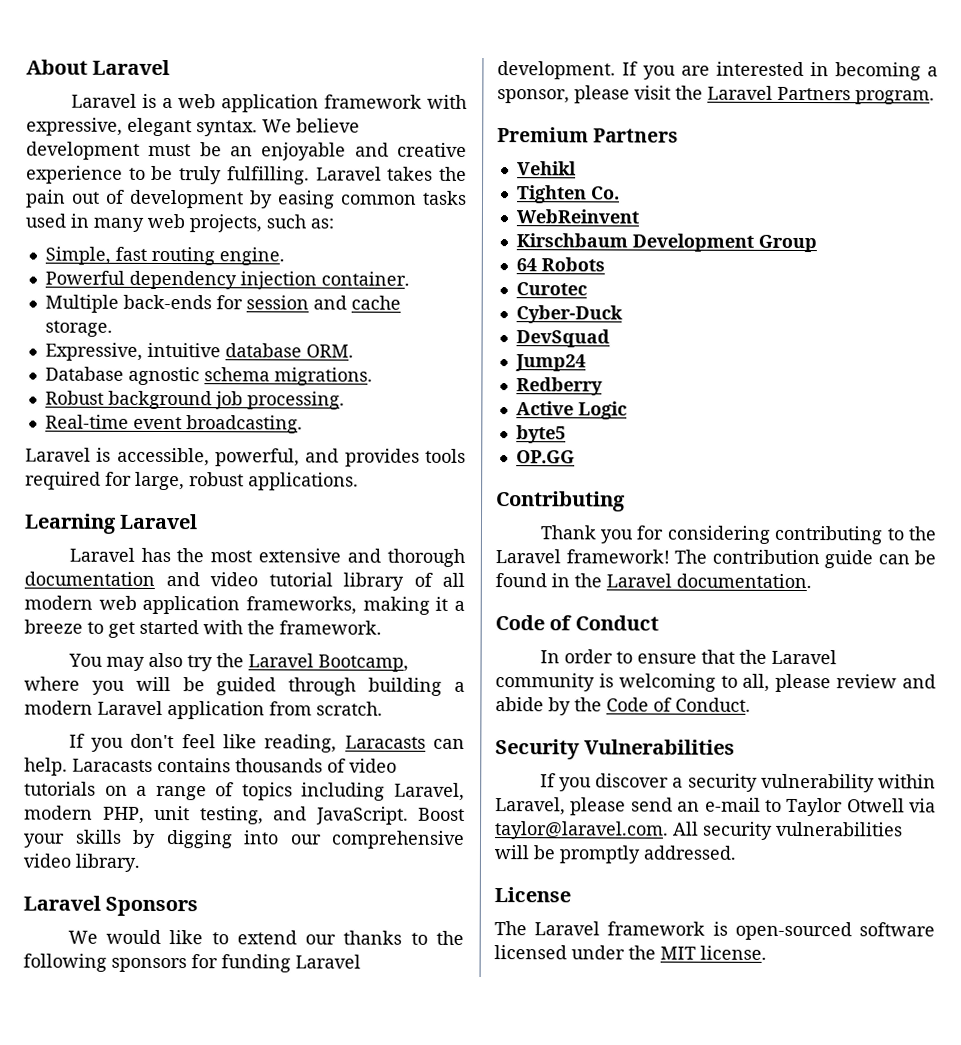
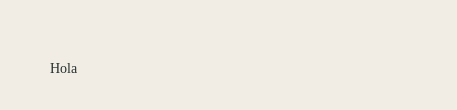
[26,59,171,76] [70,93,467,113] [26,117,360,137] [26,141,467,161] [26,165,468,185] [25,189,467,209] [25,213,334,233] [44,246,285,266] [44,270,410,290] [44,294,401,313] [44,320,113,337] [44,342,354,361] [44,366,373,386] [44,390,345,410] [44,414,303,434] [25,447,466,467] [25,471,359,491] [24,513,199,534] [68,547,465,567] [24,571,465,591] [24,595,466,615] [24,619,382,638] [67,652,409,672] [24,676,465,696] [24,700,383,720] [68,733,466,753] [24,757,397,776] [24,781,465,801] [24,805,465,825] [23,829,465,849] [23,853,140,872] [23,895,199,917] [67,929,465,945] [23,953,361,973] [497,61,938,81] [497,85,935,105] [497,127,679,143] [516,161,577,176] [516,185,620,204] [515,209,639,224] [515,233,817,253] [515,257,605,272] [515,282,587,296] [515,305,623,324] [515,329,610,348] [514,354,586,372] [515,377,603,396] [515,401,627,420] [515,425,566,444] [515,450,575,464] [496,491,626,512] [539,525,936,545] [495,549,936,569] [495,573,812,589] [495,615,659,631] [539,649,837,665] [495,673,936,693] [495,697,751,716] [495,739,736,760] [539,773,936,793] [495,797,936,817] [495,821,903,840] [494,845,736,864] [494,887,571,903] [494,921,935,941] [494,945,767,960] About Laravel // Laravel is a web application framework with expressive, elegant syntax. We believe development must be an enjoyable and creative experience to be truly fulfilling. Laravel takes the pain out of development by easing common tasks used in many web projects, such as: // Simple, fast routing engine. // Powerful dependency injection container. // Multiple back-ends for session and cache storage. // Expressive, intuitive database ORM. // Database agnostic schema migrations. // Robust background job processing. // Real-time event broadcasting. // Laravel is accessible, powerful, and provides tools required for large, robust applications. // Learning Laravel // Laravel has the most extensive and thorough documentation and video tutorial library of all modern web application frameworks, making it a breeze to get started with the framework. // You may also try the Laravel Bootcamp, where you will be guided through building a modern Laravel application from scratch. // If you don't feel like reading, Laracasts can help. Laracasts contains thousands of video tutorials on a range of topics including Laravel, modern PHP, unit testing, and JavaScript. Boost your skills by digging into our comprehensive video library. // Laravel Sponsors // We would like to extend our thanks to the following sponsors for funding Laravel development. If you are interested in becoming a sponsor, please visit the Laravel Partners program. // Premium Partners // Vehikl // Tighten Co. // WebReinvent // Kirschbaum Development Group // 64 Robots // Curotec // Cyber-Duck // DevSquad // Jump24 // Redberry // Active Logic // byte5 // OP.GG // Contributing // Thank you for considering contributing to the Laravel framework! The contribution guide can be found in the Laravel documentation. // Code of Conduct // In order to ensure that the Laravel community is welcoming to all, please review and abide by the Code of Conduct. // Security Vulnerabilities // If you discover a security vulnerability within Laravel, please send an e-mail to Taylor Otwell via taylor@laravel.com. All security vulnerabilities will be promptly addressed. // License // The Laravel framework is open-sourced software licensed under the MIT license. -> [50,63,78,73] Hola

